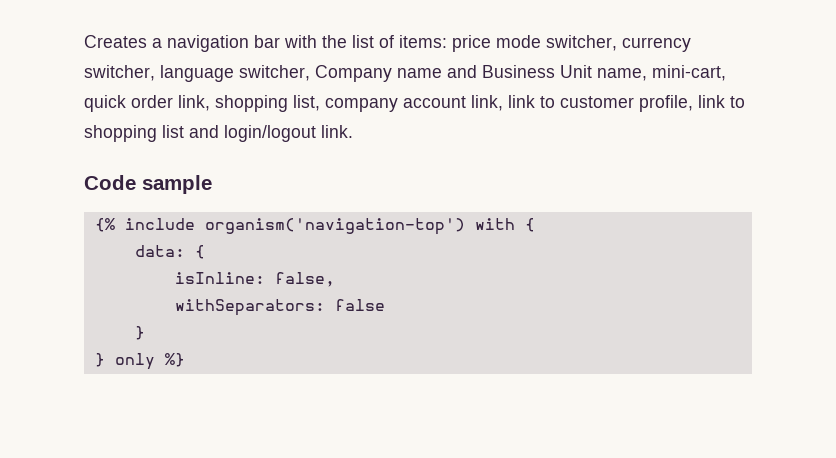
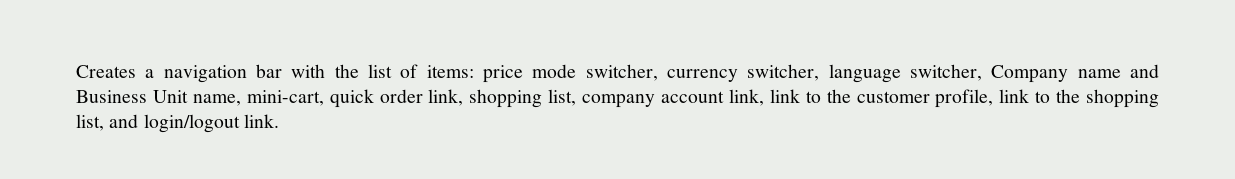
(555, 102) none -> [826,89,851,103] the
[84,125,184,142] shopping list -> [1056,89,1159,108] [76,114,104,131] the shopping list,
[84,175,212,194] [94,218,535,235] [134,245,205,259] [174,272,335,287] [174,299,385,316] [134,326,145,340] [94,353,185,370] // Code sample // {% include organism('navigation-top') with { // data: { // isInline: false, // withSeparators: false // } // } only %} -> (279, 121) none

